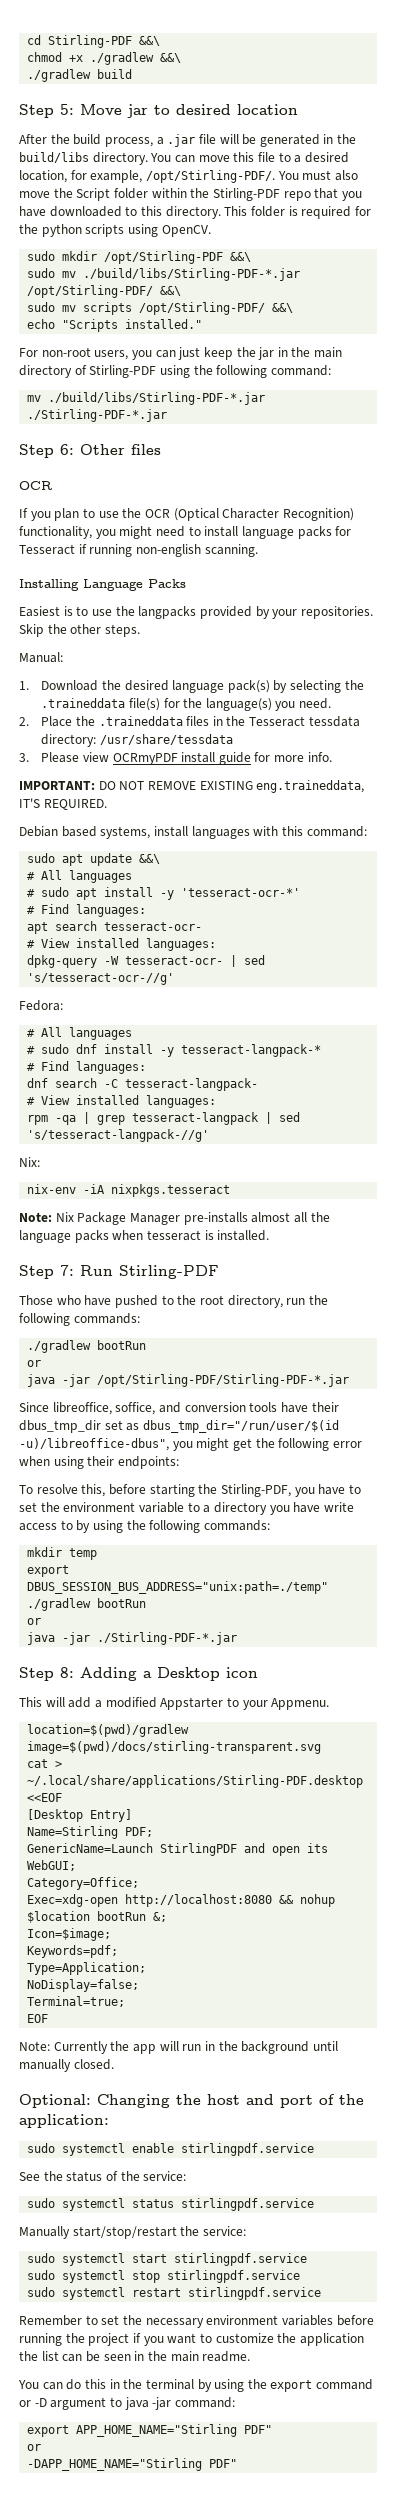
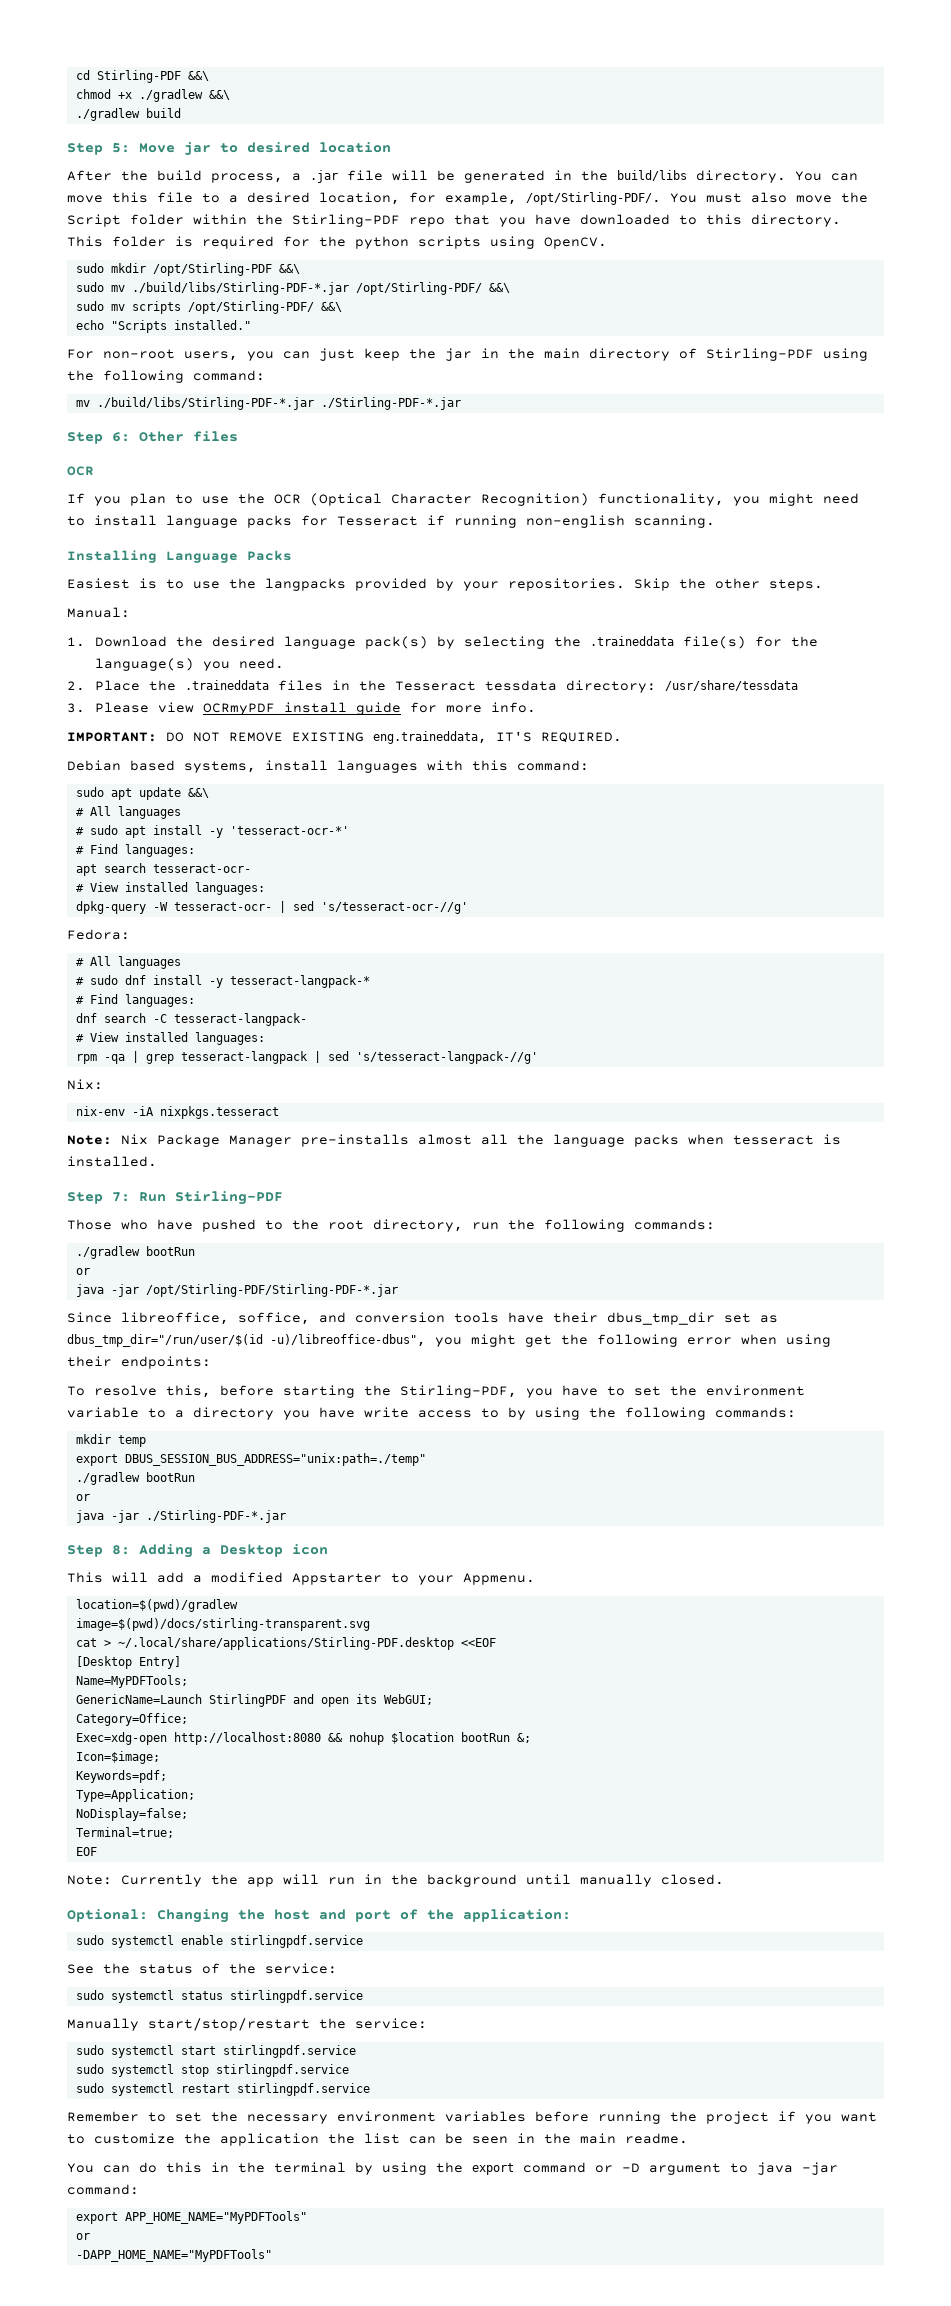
[27,1826,154,1839] Name=Stirling PDF; -> [75,1675,188,1688] Name=MyPDFTools;
[76,2424,273,2437] [27,2444,42,2451] [27,2458,238,2471] APP_HOME_NAME="Stirling PDF" // or // -DAPP_HOME_NAME="Stirling PDF" -> [124,2211,307,2224] [75,2233,90,2240] [75,2249,272,2262] APP_HOME_NAME="MyPDFTools" // or // -DAPP_HOME_NAME="MyPDFTools"

